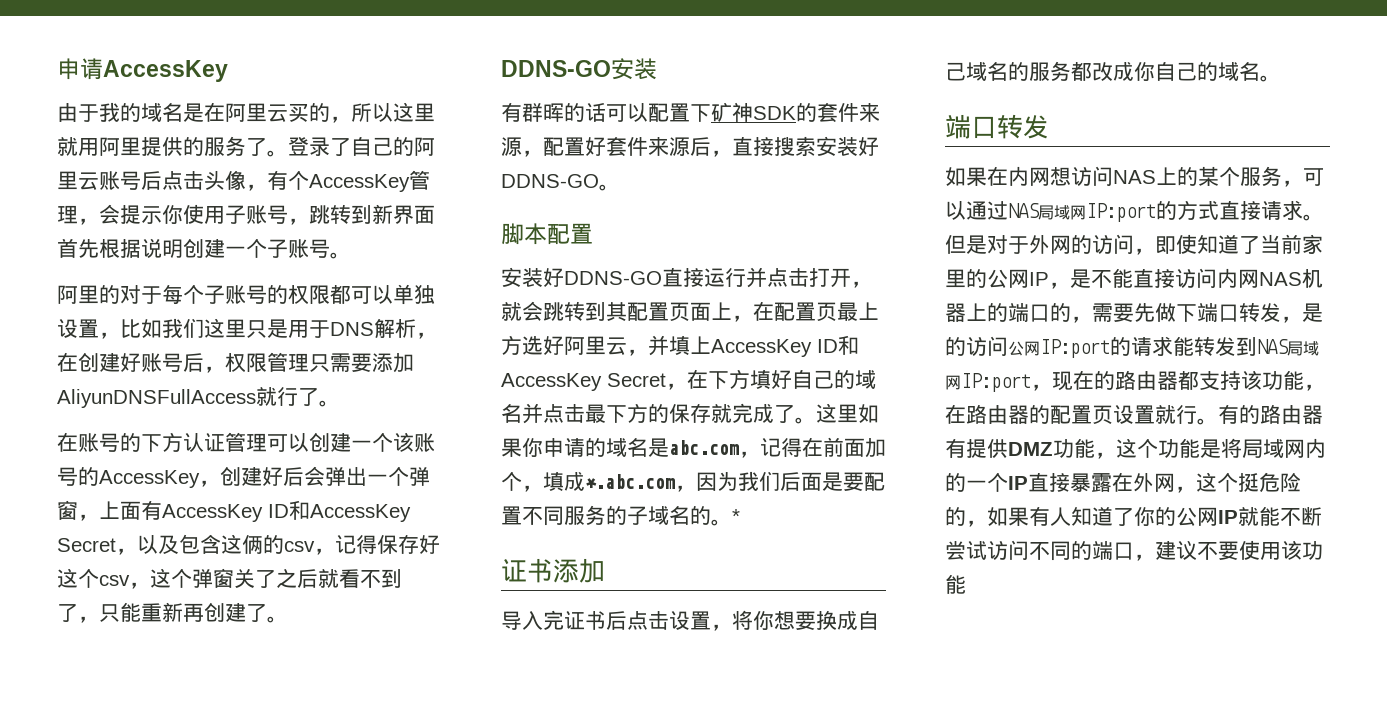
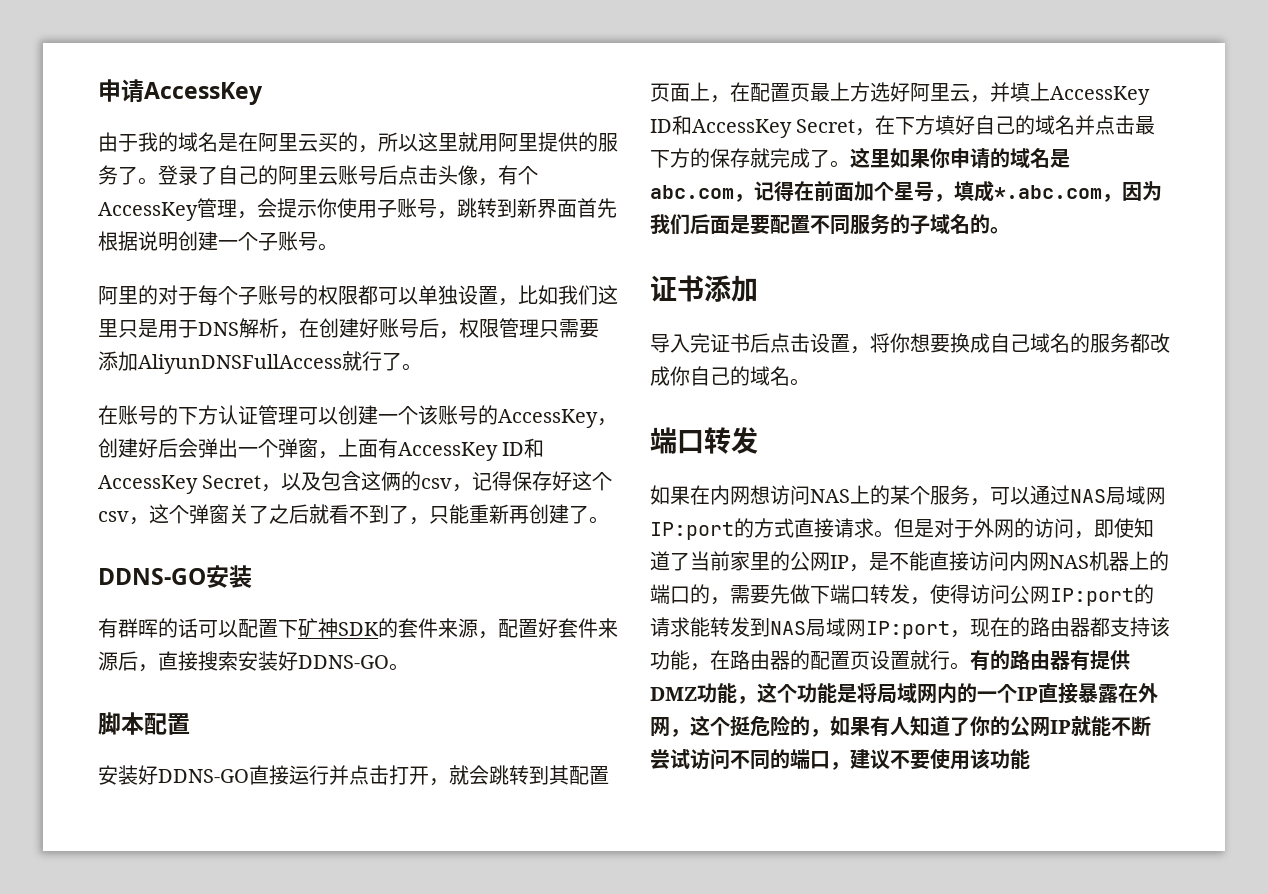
(522, 481) none -> [894,181,934,202] 星号
[732,509,740,523] * -> (1010, 230) none
[1302,303,1323,322] [945,337,966,356] 是的 -> [930,584,970,604] 使得

